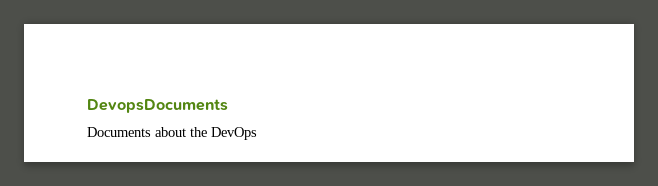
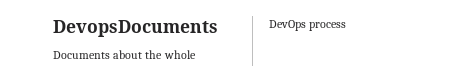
[211,127,257,140] DevOps -> [163,50,196,59] [269,20,347,31] whole DevOps process

